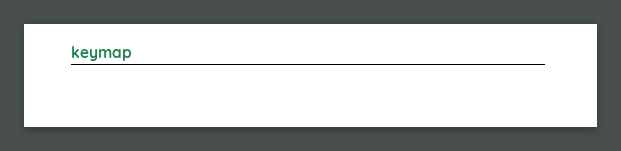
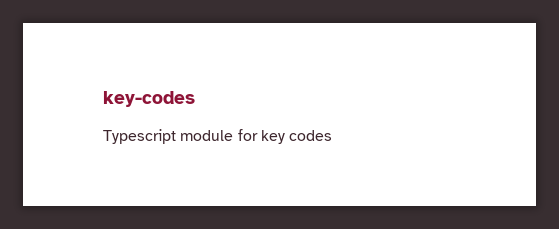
[71,46,132,61] keymap -> [103,91,195,107] [103,129,333,144] key-codes // Typescript module for key codes

